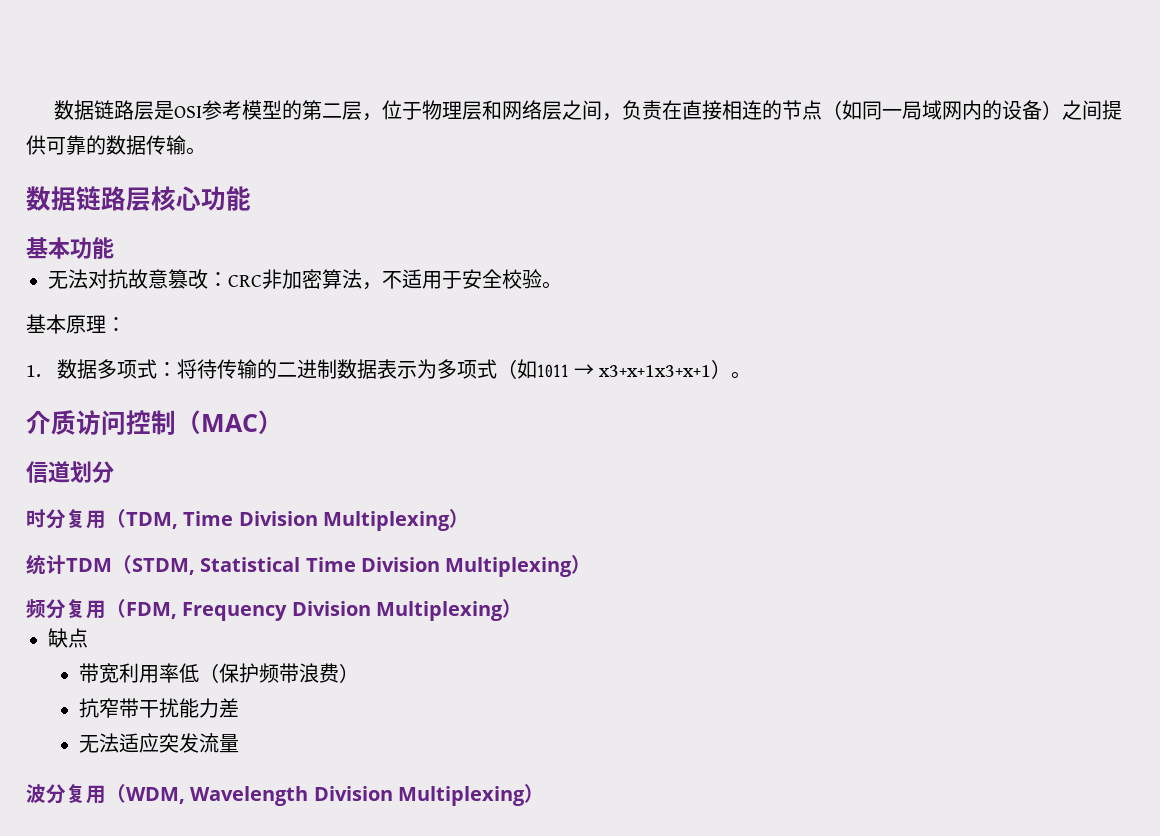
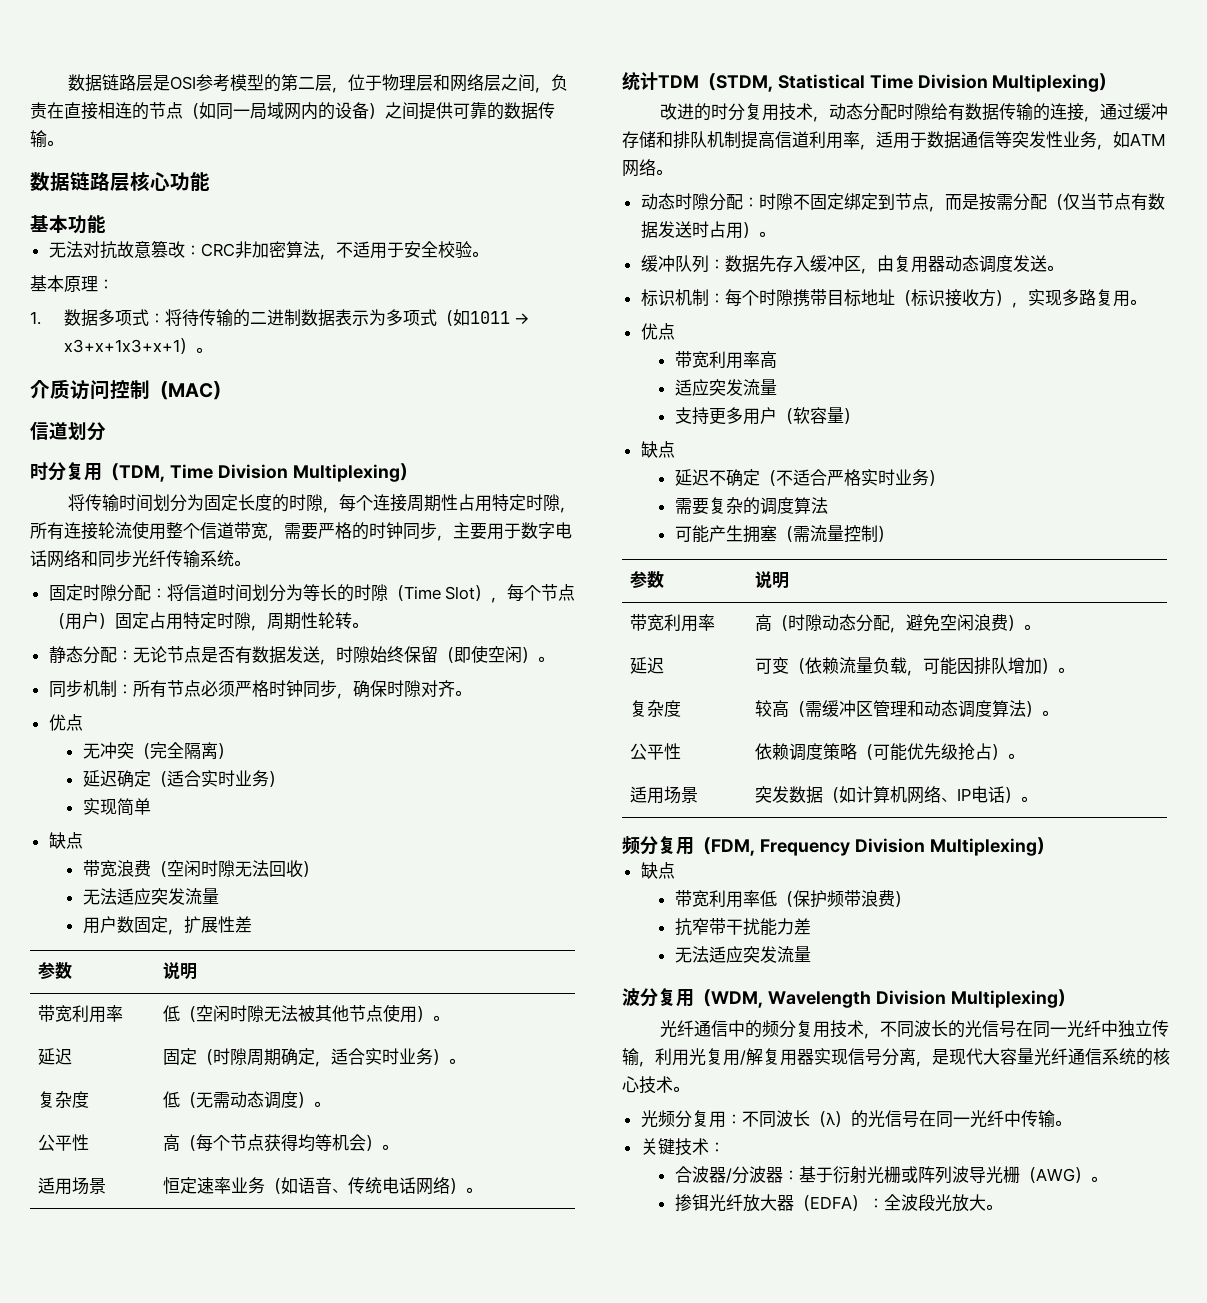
(469, 518) none -> [68,494,577,513] [30,521,572,541] [30,550,250,568] [48,584,576,603] [48,612,368,631] [48,645,554,665] [48,680,471,699] [48,714,83,731] [82,742,234,760] [82,770,285,788] [82,798,151,816] [48,832,83,849] [82,860,319,878] [82,888,219,905] [82,916,252,935] [37,962,72,979] [162,962,197,980] [37,1005,123,1023] [162,1004,449,1023] [37,1048,72,1065] [162,1048,465,1067] [37,1091,89,1108] [162,1091,330,1109] [37,1134,89,1151] [162,1134,398,1152] [37,1177,106,1195] [162,1177,482,1195] // 将传输时间划分为固定长度的时隙，每个连接周期性占用特定时隙，所有连接轮流使用整个信道带宽，需要严格的时钟同步，主要用于数字电话网络和同步光纤传输系统。 // 固定时隙分配：将信道时间划分为等长的时隙（Time Slot），每个节点（用户）固定占用特定时隙，周期性轮转。 // 静态分配：无论节点是否有数据发送，时隙始终保留（即使空闲）。 // 同步机制：所有节点必须严格时钟同步，确保时隙对齐。 // 优点 // 无冲突（完全隔离） // 延迟确定（适合实时业务） // 实现简单 // 缺点 // 带宽浪费（空闲时隙无法回收） // 无法适应突发流量 // 用户数固定，扩展性差 // 参数 | 说明 // 带宽利用率 | 低（空闲时隙无法被其他节点使用）。 // 延迟 | 固定（时隙周期确定，适合实时业务）。 // 复杂度 | 低（无需动态调度）。 // 公平性 | 高（每个节点获得均等机会）。 // 适用场景 | 恒定速率业务（如语音、传统电话网络）。
(592, 564) none -> [660,103,1169,122] [622,131,1166,150] [622,159,672,177] [640,193,1165,212] [640,221,775,239] [640,255,1063,274] [640,289,1146,308] [640,323,675,340] [674,351,777,369] [674,379,777,396] [674,407,860,425] [640,441,675,458] [674,469,945,487] [674,497,828,515] [674,525,894,543] [629,571,664,588] [754,571,789,589] [629,614,715,632] [754,614,1040,633] [629,657,664,674] [754,657,1074,676] [629,700,681,717] [754,700,1058,718] [629,743,681,760] [754,743,1024,761] [629,786,698,804] [754,786,1037,804] // 改进的时分复用技术，动态分配时隙给有数据传输的连接，通过缓冲存储和排队机制提高信道利用率，适用于数据通信等突发性业务，如ATM网络。 // 动态时隙分配：时隙不固定绑定到节点，而是按需分配（仅当节点有数据发送时占用）。 // 缓冲队列：数据先存入缓冲区，由复用器动态调度发送。 // 标识机制：每个时隙携带目标地址（标识接收方），实现多路复用。 // 优点 // 带宽利用率高 // 适应突发流量 // 支持更多用户（软容量） // 缺点 // 延迟不确定（不适合严格实时业务） // 需要复杂的调度算法 // 可能产生拥塞（需流量控制） // 参数 | 说明 // 带宽利用率 | 高（时隙动态分配，避免空闲浪费）。 // 延迟 | 可变（依赖流量负载，可能因排队增加）。 // 复杂度 | 较高（需缓冲区管理和动态调度算法）。 // 公平性 | 依赖调度策略（可能优先级抢占）。 // 适用场景 | 突发数据（如计算机网络、IP电话）。
(544, 793) none -> [660,1020,1170,1039] [622,1048,1170,1067] [622,1076,689,1094] [640,1110,1071,1128] [640,1138,725,1156] [674,1166,1107,1184] [674,1194,1002,1212] // 光纤通信中的频分复用技术，不同波长的光信号在同一光纤中独立传输，利用光复用/解复用器实现信号分离，是现代大容量光纤通信系统的核心技术。 // 光频分复用：不同波长（λ）的光信号在同一光纤中传输。 // 关键技术： // 合波器/分波器：基于衍射光栅或阵列波导光栅（AWG）。 // 掺铒光纤放大器（EDFA）：全波段光放大。

